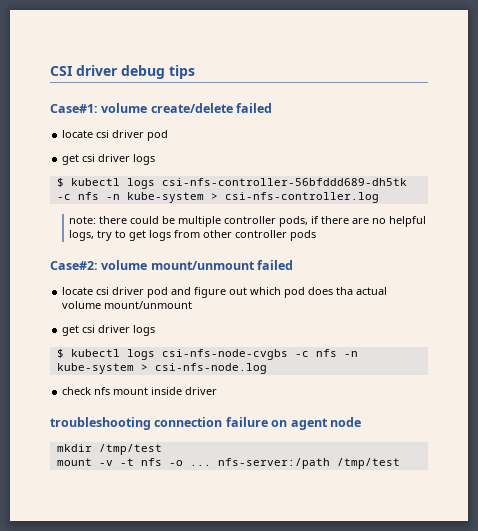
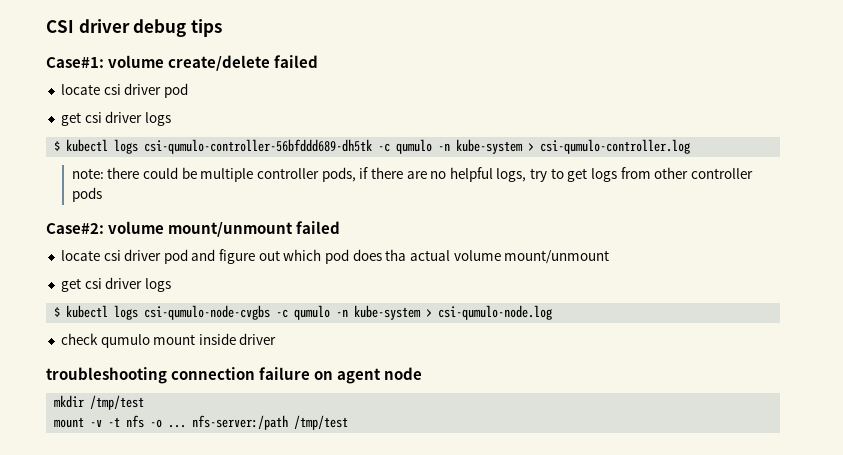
[161,178,407,186] [56,192,379,203] csi-nfs-controller-56bfddd689-dh5tk -c nfs -n kube-system > csi-nfs-controller.log -> [144,139,691,154] csi-qumulo-controller-56bfddd689-dh5tk -c qumulo -n kube-system > csi-qumulo-controller.log
[161,349,358,360] [56,363,267,374] csi-nfs-node-cvgbs -c nfs -n kube-system > csi-nfs-node.log -> [144,305,553,320] csi-qumulo-node-cvgbs -c qumulo -n kube-system > csi-qumulo-node.log
[94,387,111,395] nfs -> [100,334,150,348] qumulo

